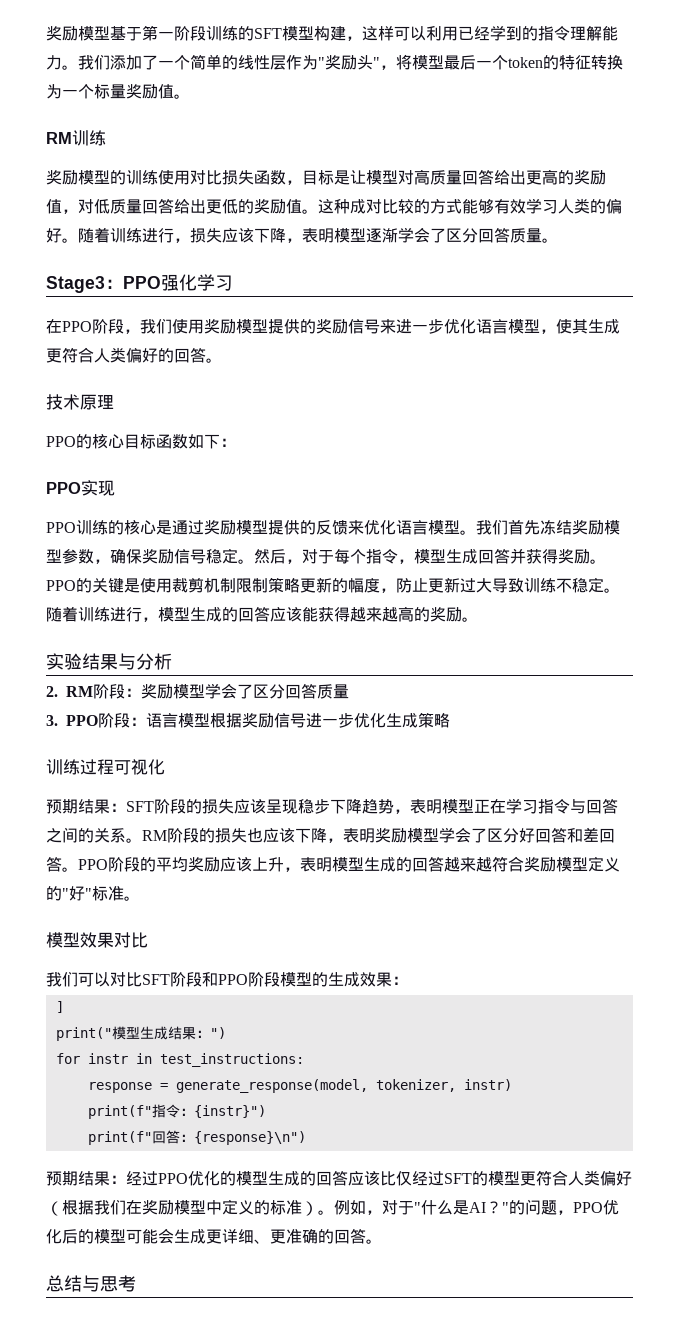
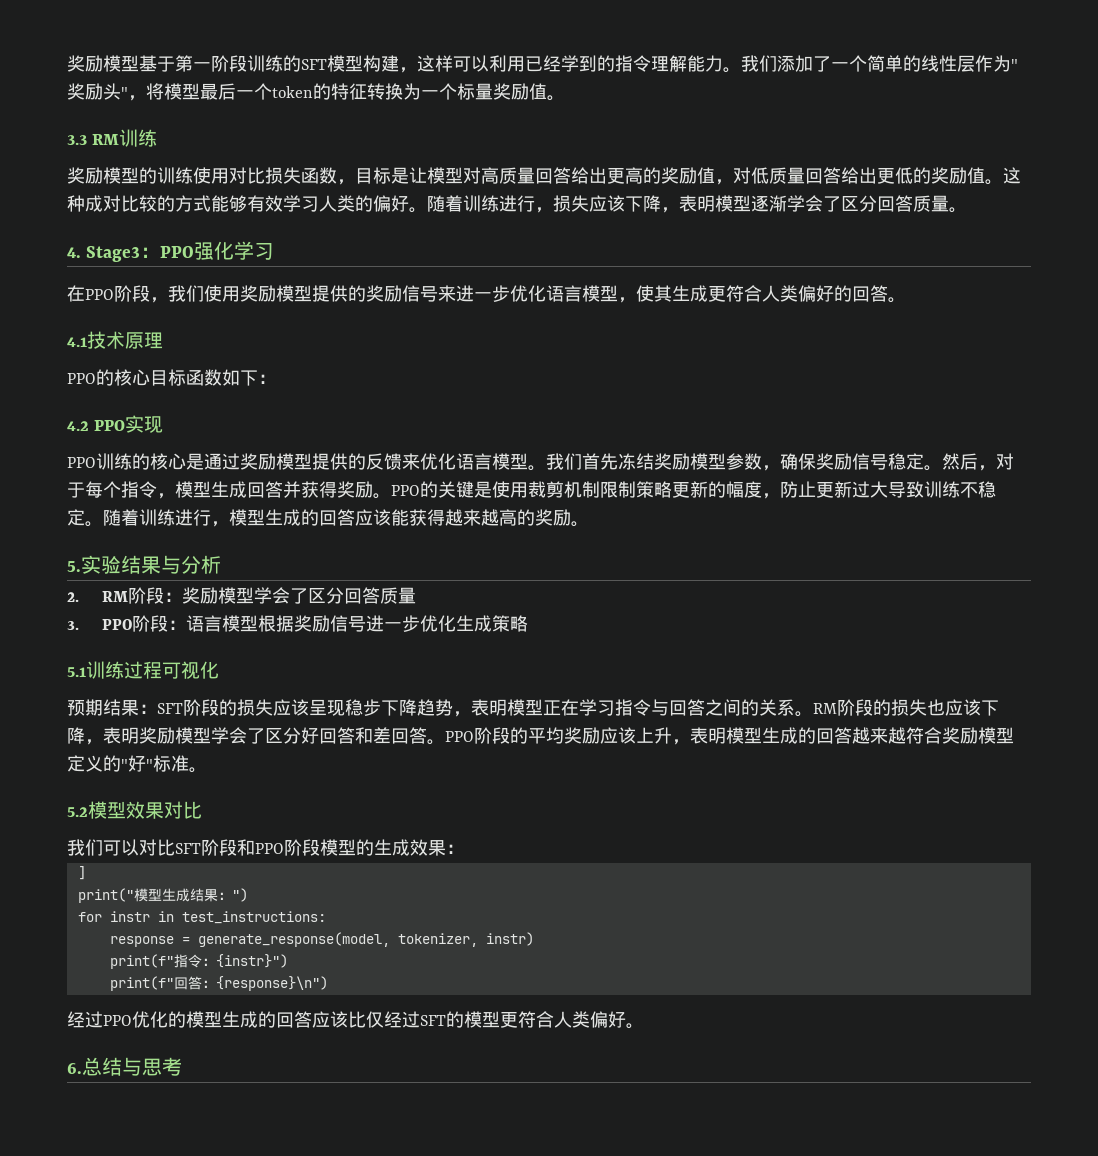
(190, 96) none -> [67,135,87,145] 3.3
(558, 240) none -> [67,247,81,258] 4.
(222, 360) none -> [67,337,87,347] 4.1
(236, 442) none -> [67,421,89,431] 4.2
(478, 619) none -> [67,561,81,572] 5.
(450, 720) none -> [67,667,86,677] 5.1
(140, 898) none -> [67,807,88,817] 5.2
[46,1171,126,1186] 预期结果： -> (328, 983) none
[46,1199,619,1216] [46,1228,382,1244] （根据我们在奖励模型中定义的标准）。例如，对于"什么是AI？"的问题，PPO优化后的模型可能会生成更详细、更准确的回答。 // -> [626,1023,644,1029] [67,1063,82,1074] 。 // 6.

